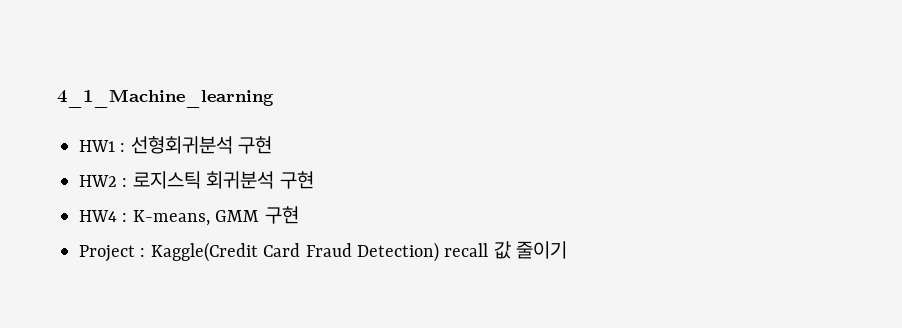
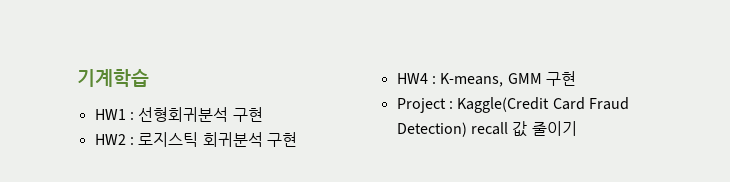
[57,89,274,108] 4_1_Machine_learning -> [77,69,149,87] 기계학습

